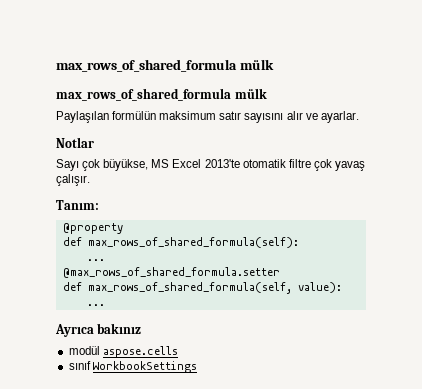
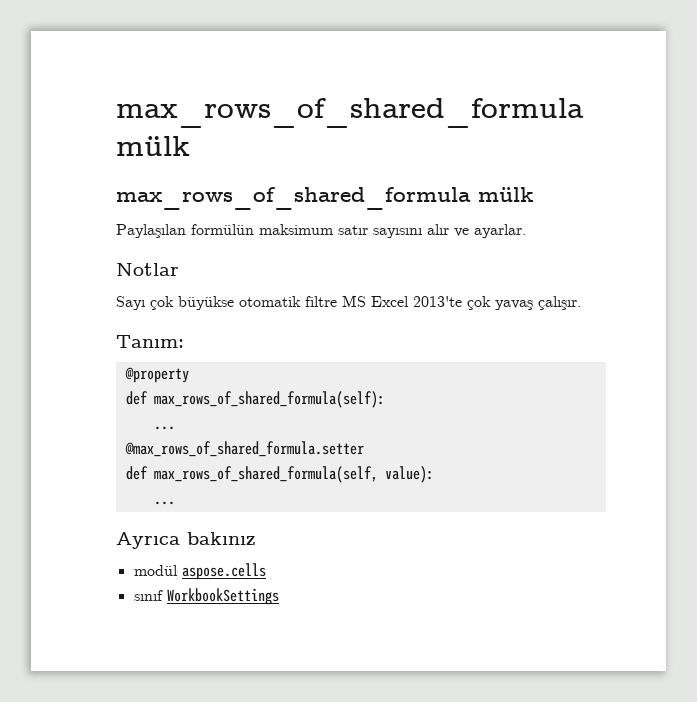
[103,159,149,171] büyükse, -> [178,296,337,310] büyükse otomatik filtre
[242,159,311,168] otomatik filtre -> (462, 301) none

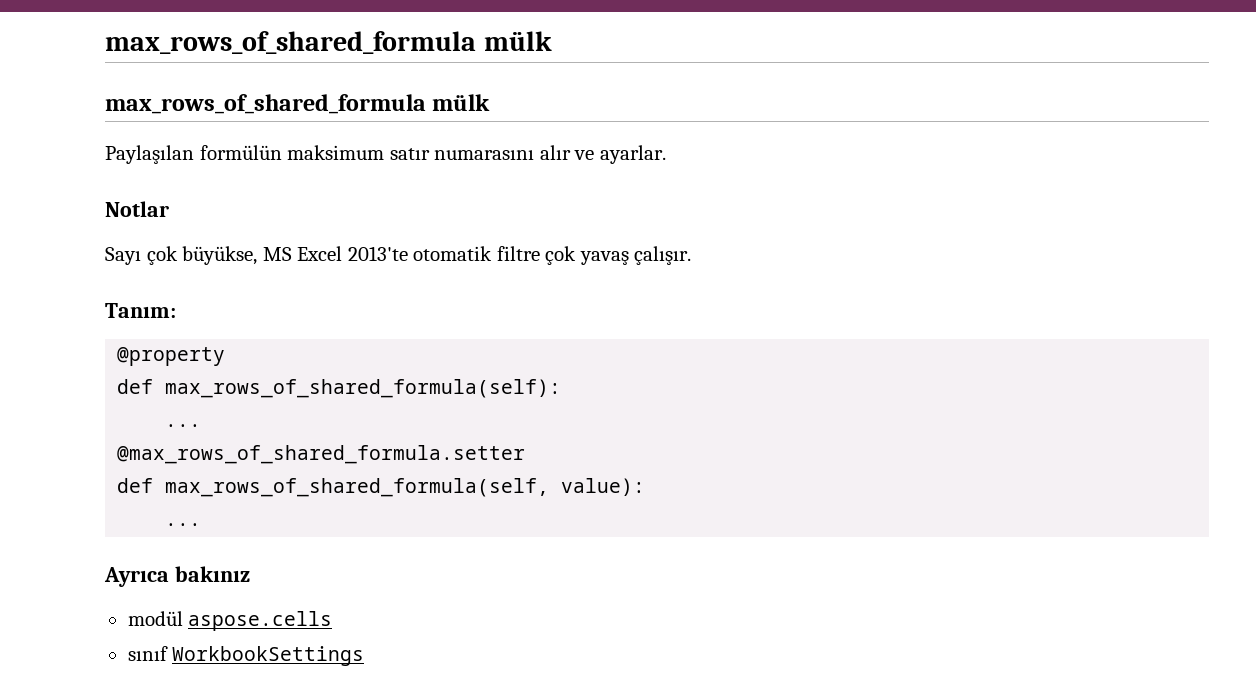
[373,228,422,238] sayısını -> [434,150,535,160] numarasını
[178,296,337,310] büyükse otomatik filtre -> [182,246,258,265] büyükse,
(462, 301) none -> [413,246,540,261] otomatik filtre

